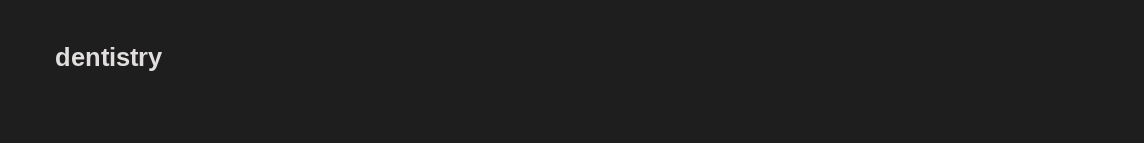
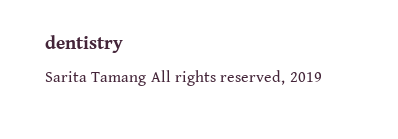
(163, 59) none -> [45,70,322,86] // Sarita Tamang All rights reserved, 2019

